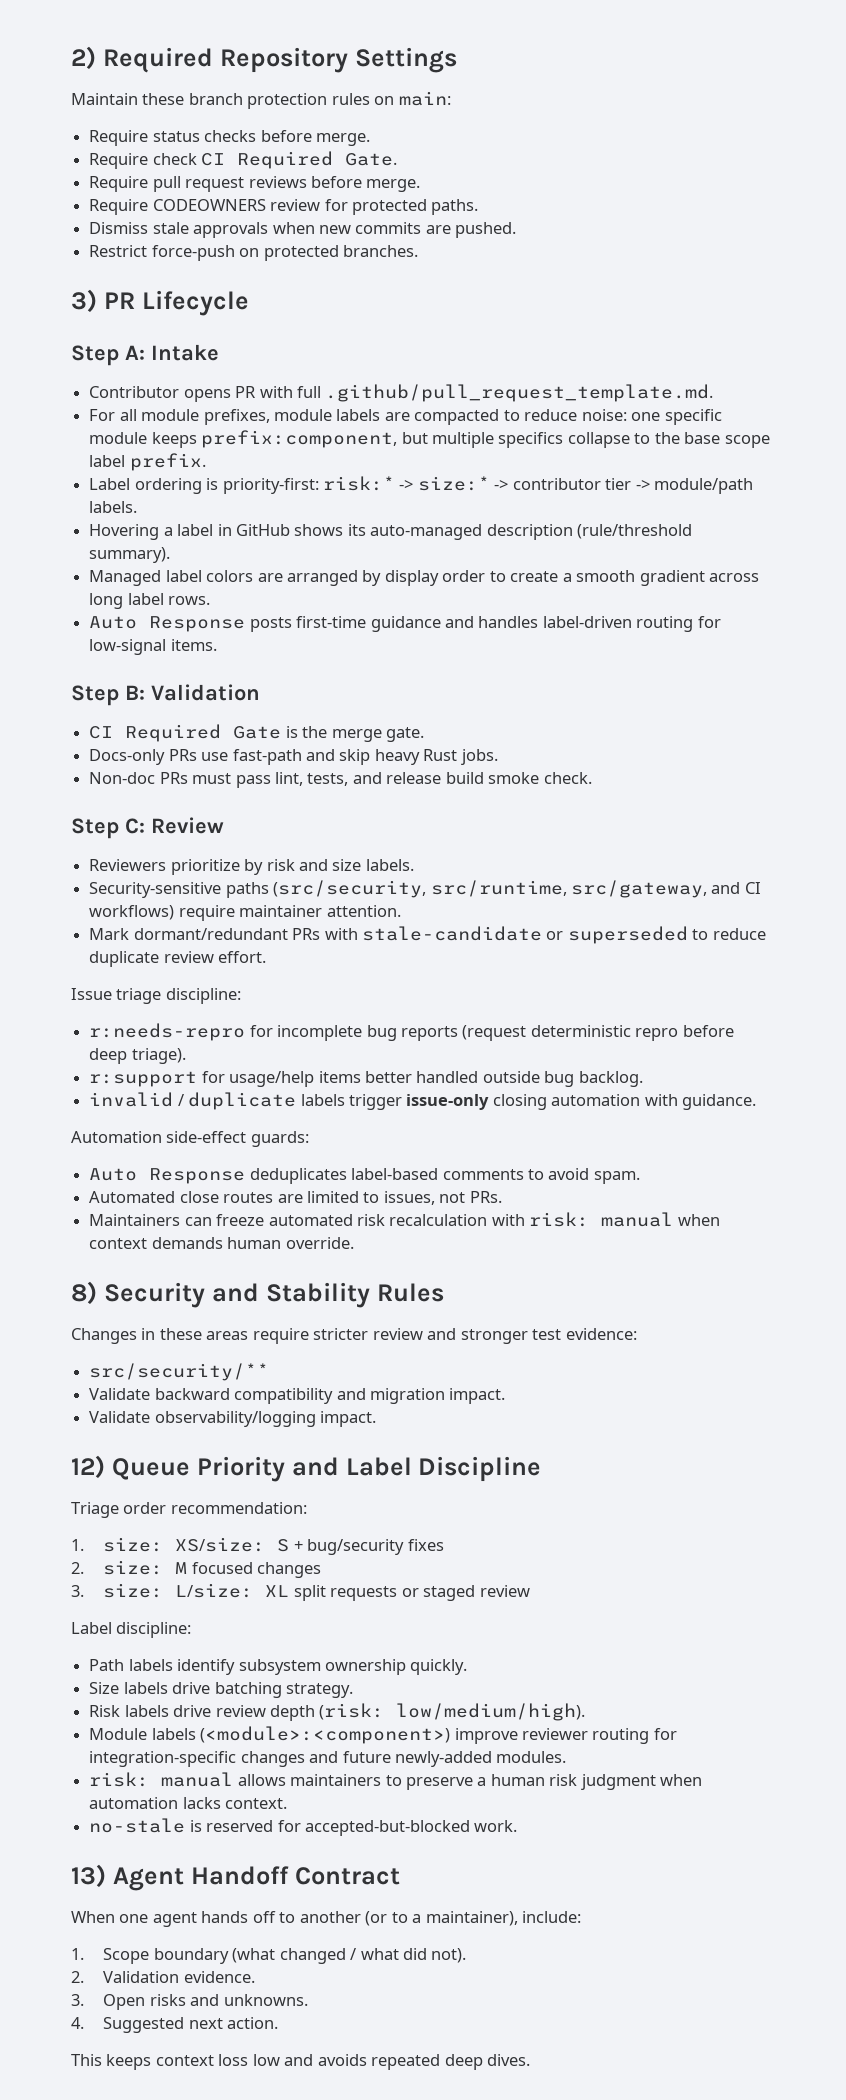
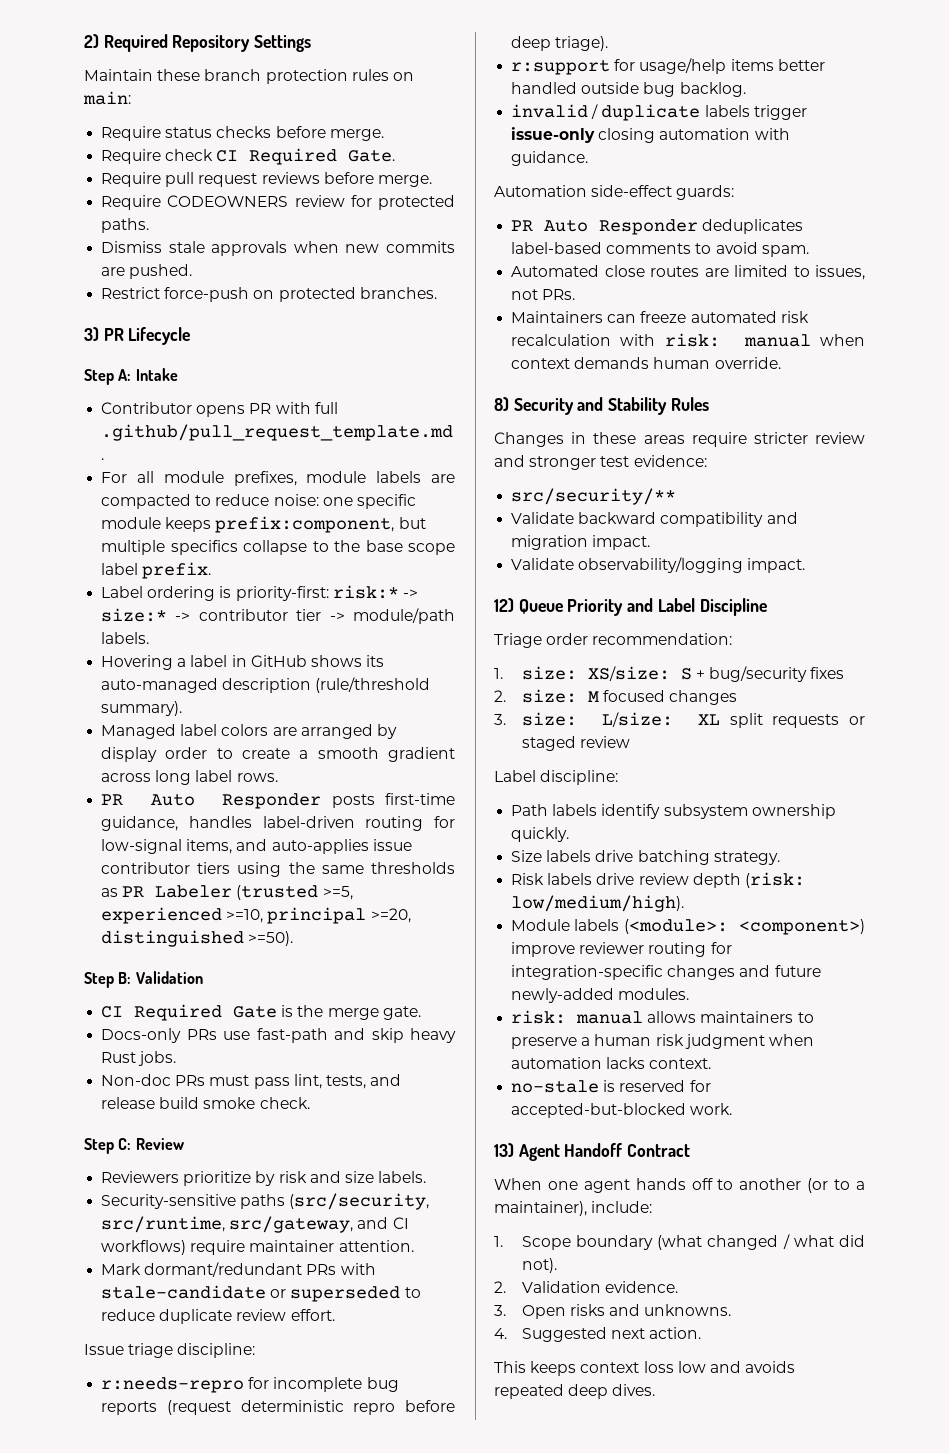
[89,616,474,632] Auto Response posts first-time guidance and -> [101,793,455,809] [101,816,179,831] PR Auto Responder posts first-time guidance,
[170,639,217,651] items. -> [186,839,412,854] [101,862,455,877] [101,885,353,900] [101,907,411,924] [101,930,294,947] items, and auto-applies issue contributor tiers using the same thresholds as PR Labeler (trusted >=5, experienced >=10, principal >=20, distinguished >=50).
[89,1168,246,1184] Auto Response -> [511,219,699,235] PR Auto Responder
[200,1726,451,1744] (<module>:<component>) -> [623,919,865,935] (<module>: <component>)

